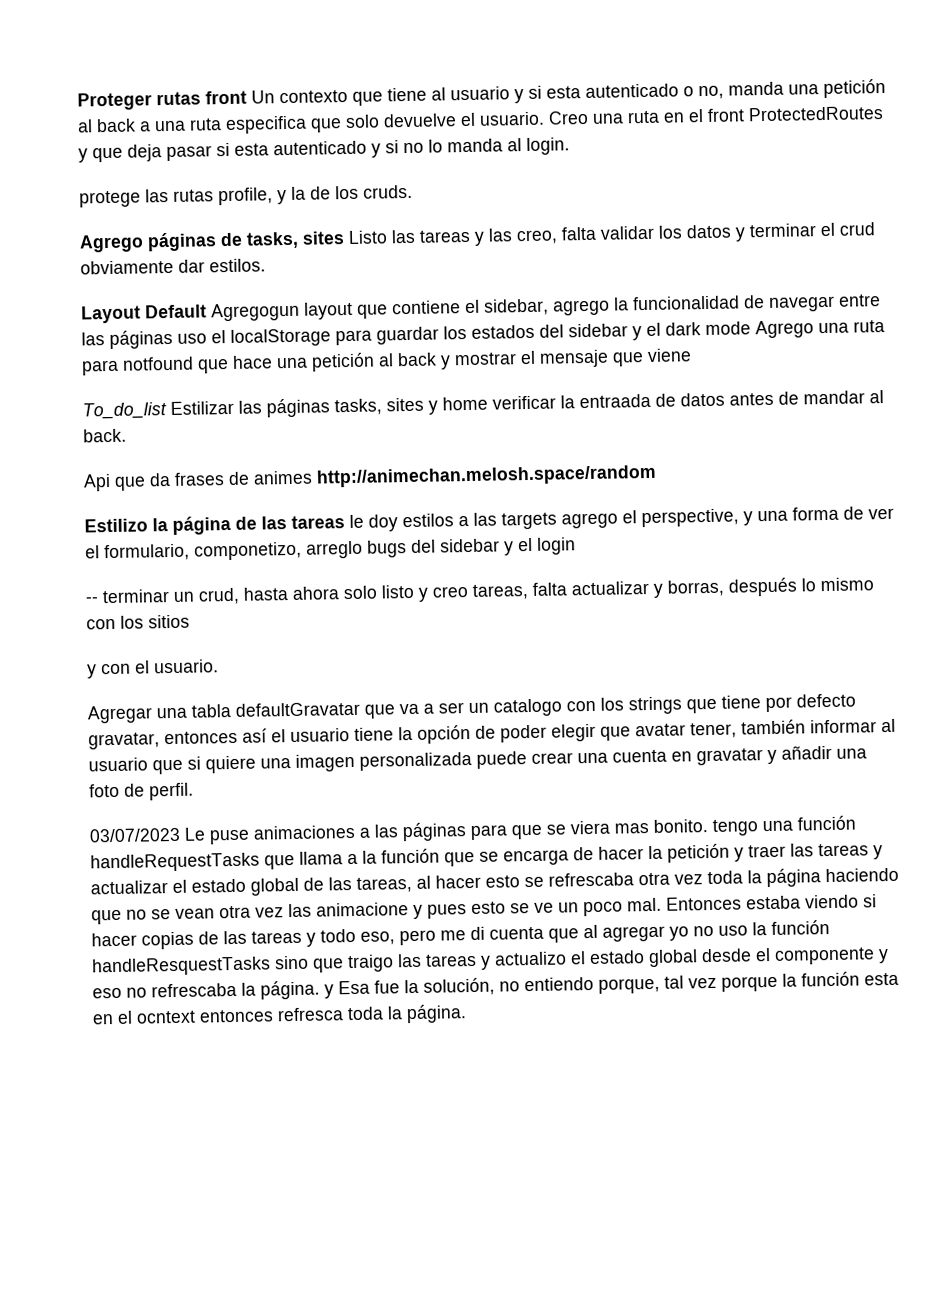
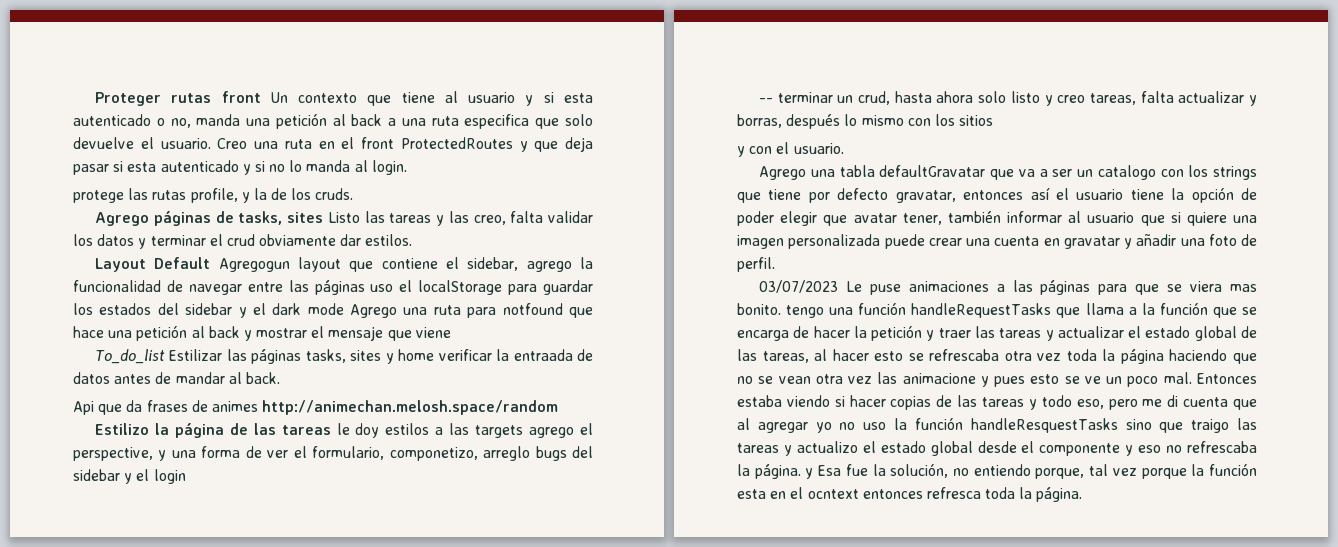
[87,705,153,724] Agregar -> [759,166,807,180] Agrego

